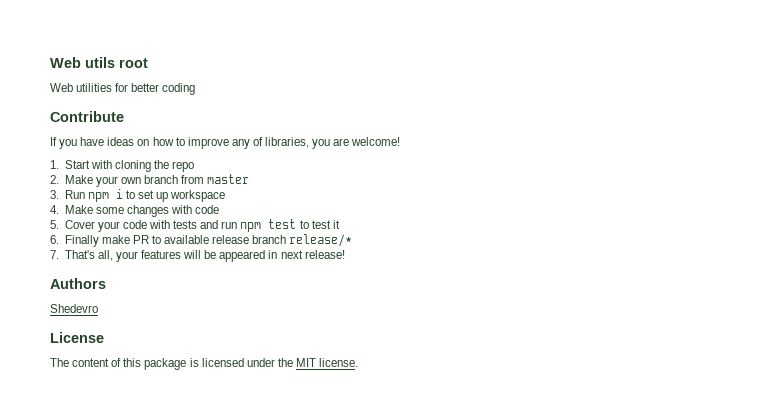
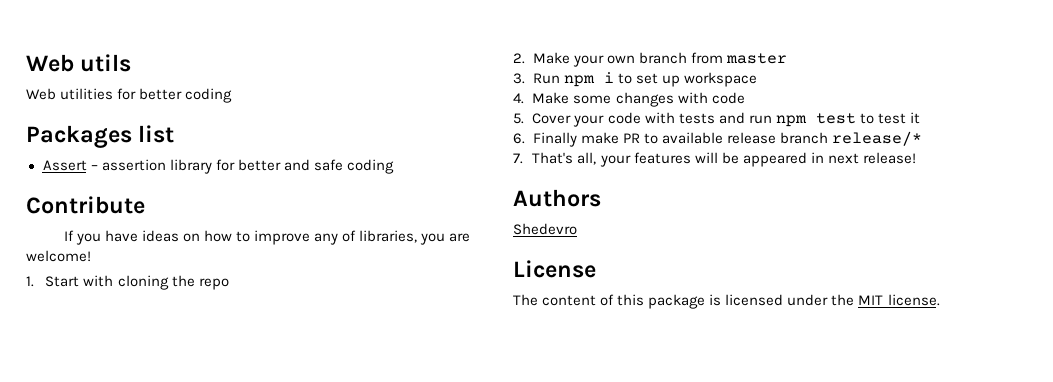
[119,58,148,68] root -> (132, 63) none
(196, 89) none -> [26,125,175,148] [42,159,394,174] // Packages list // Assert – assertion library for better and safe coding

